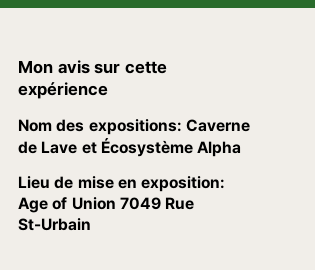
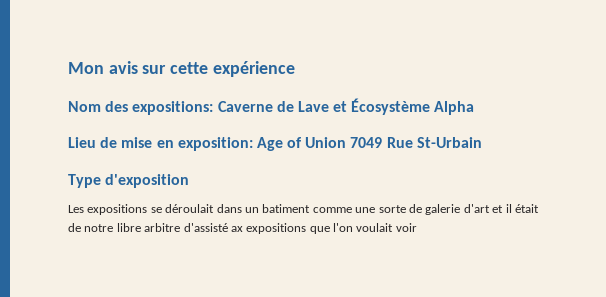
(91, 224) none -> [68,174,190,188] [68,204,539,215] [68,223,417,234] // Type d'exposition // Les expositions se déroulait dans un batiment comme une sorte de galerie d'art et il était de notre libre arbitre d'assisté ax expositions que l'on voulait voir

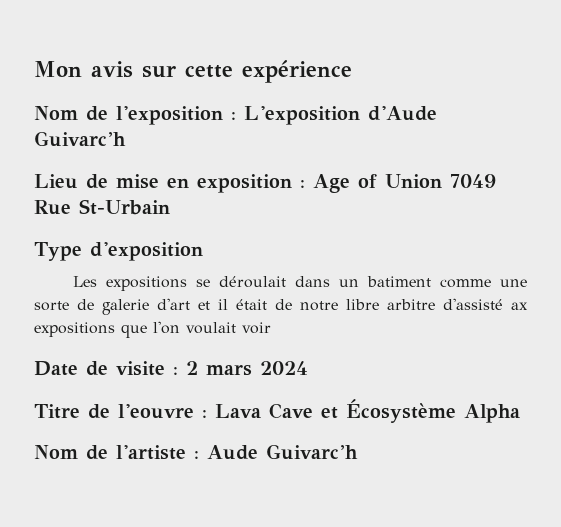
[105,98,475,115] des expositions: Caverne de Lave et Écosystème Alpha -> [86,106,437,125] [34,131,126,147] de l'exposition : L'exposition d'Aude Guivarc’h
[177,137,253,151] exposition: -> [197,174,305,193] exposition :
(417, 227) none -> [34,361,308,376] [34,399,520,423] [34,444,358,460] // Date de visite : 2 mars 2024 // Titre de l'eouvre : Lava Cave et Écosystème Alpha // Nom de l'artiste : Aude Guivarc’h

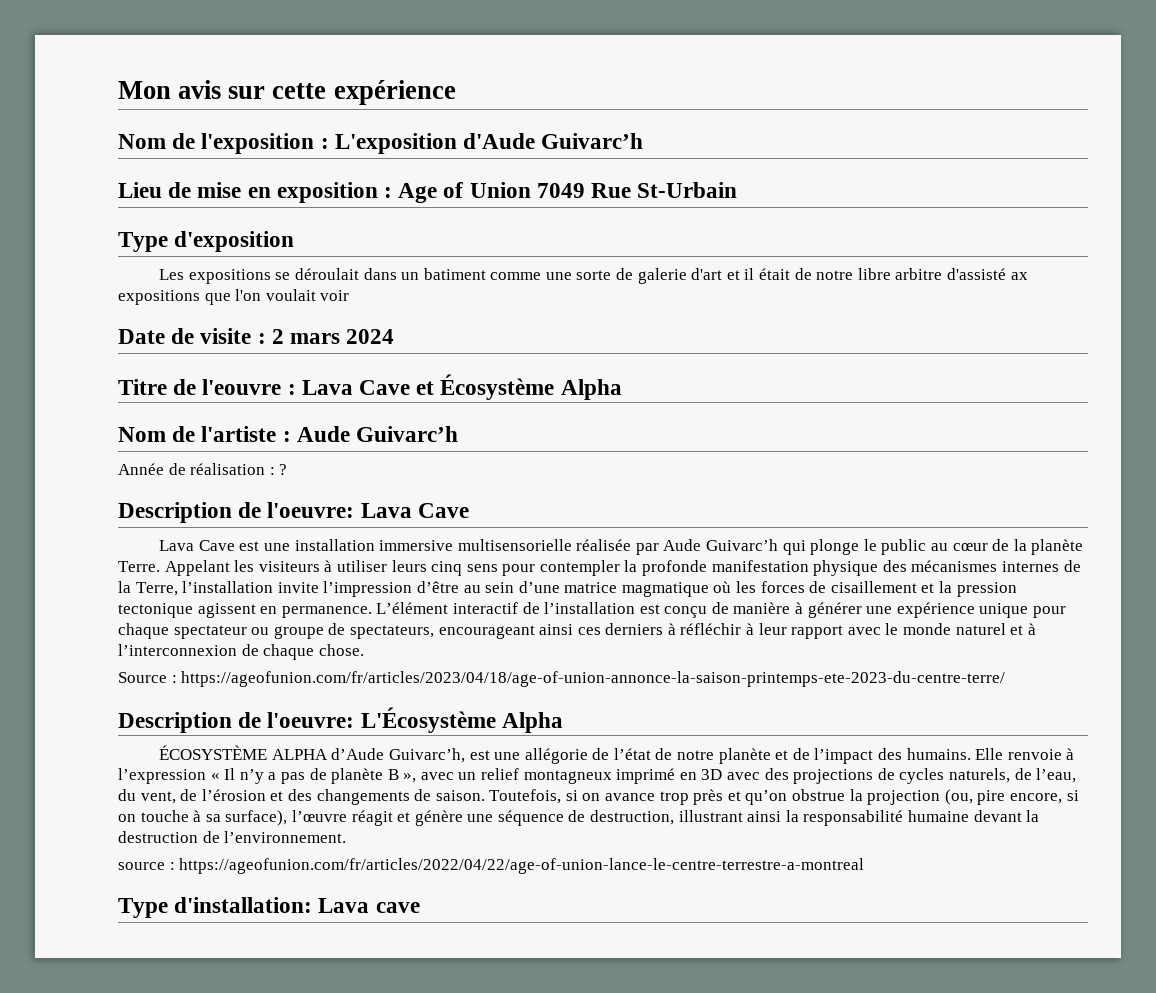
(358, 452) none -> [118,463,288,475] [118,502,469,523] [159,539,1084,555] [118,560,1081,576] [118,581,1017,597] [118,602,1067,618] [118,623,1036,639] [118,644,364,660] [118,671,1006,687] [118,707,563,733] [159,745,1075,764] [118,768,1077,784] [118,789,1079,805] [118,810,1040,826] [118,831,347,843] [118,858,865,874] [118,897,420,918] // Année de réalisation : ? // Description de l'oeuvre: Lava Cave // Lava Cave est une installation immersive multisensorielle réalisée par Aude Guivarc’h qui plonge le public au cœur de la planète Terre. Appelant les visiteurs à utiliser leurs cinq sens pour contempler la profonde manifestation physique des mécanismes internes de la Terre, l’installation invite l’impression d’être au sein d’une matrice magmatique où les forces de cisaillement et la pression tectonique agissent en permanence. L’élément interactif de l’installation est conçu de manière à générer une expérience unique pour chaque spectateur ou groupe de spectateurs, encourageant ainsi ces derniers à réfléchir à leur rapport avec le monde naturel et à l’interconnexion de chaque chose. // Source : https://ageofunion.com/fr/articles/2023/04/18/age-of-union-annonce-la-saison-printemps-ete-2023-du-centre-terre/ // Description de l'oeuvre: L'Écosystème Alpha // ÉCOSYSTÈME ALPHA d’Aude Guivarc’h, est une allégorie de l’état de notre planète et de l’impact des humains. Elle renvoie à l’expression « Il n’y a pas de planète B », avec un relief montagneux imprimé en 3D avec des projections de cycles naturels, de l’eau, du vent, de l’érosion et des changements de saison. Toutefois, si on avance trop près et qu’on obstrue la projection (ou, pire encore, si on touche à sa surface), l’œuvre réagit et génère une séquence de destruction, illustrant ainsi la responsabilité humaine devant la destruction de l’environnement. // source : https://ageofunion.com/fr/articles/2022/04/22/age-of-union-lance-le-centre-terrestre-a-montreal // Type d'installation: Lava cave

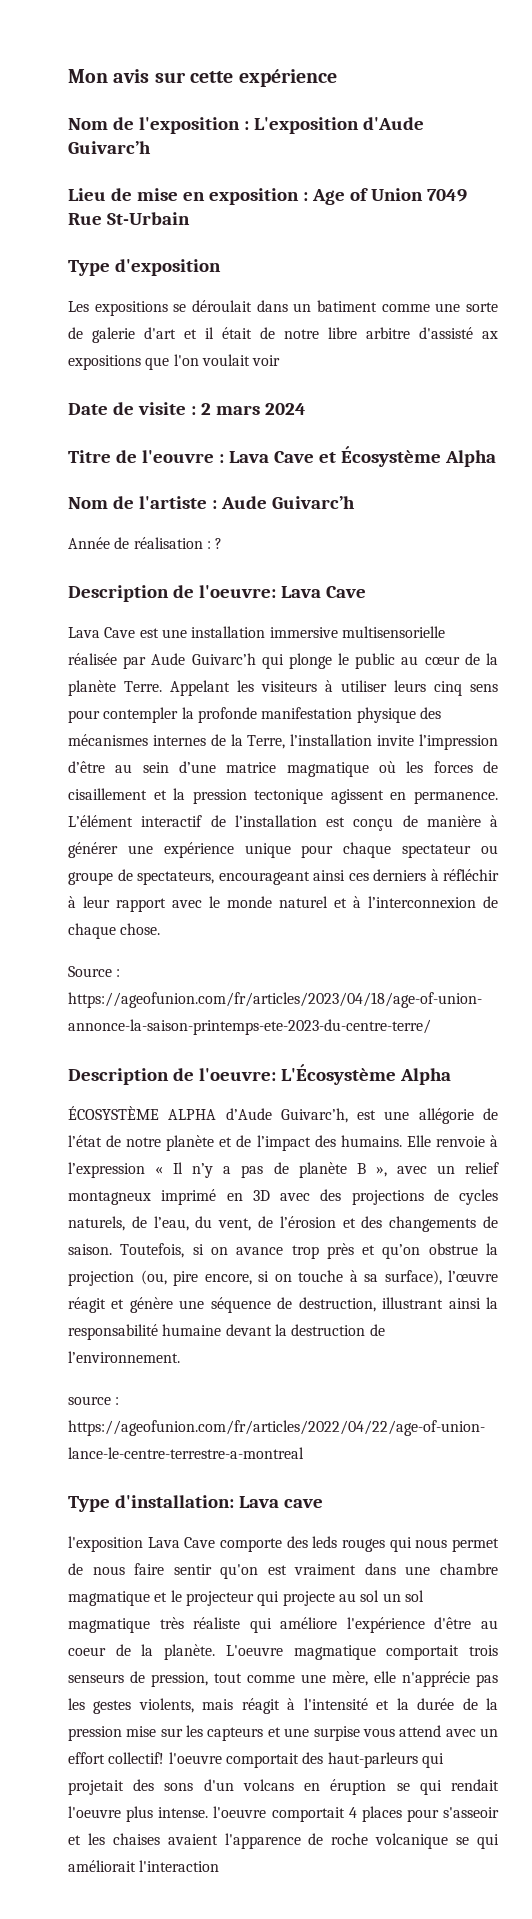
(420, 907) none -> [68,1536,500,1552] [68,1563,498,1579] [68,1590,424,1606] [68,1617,498,1633] [68,1644,498,1660] [68,1671,498,1687] [68,1698,498,1714] [68,1725,499,1741] [68,1752,444,1768] [68,1779,500,1795] [68,1806,499,1822] [68,1833,500,1849] [68,1860,220,1872] // l'exposition Lava Cave comporte des leds rouges qui nous permet de nous faire sentir qu'on est vraiment dans une chambre magmatique et le projecteur qui projecte au sol un sol magmatique très réaliste qui améliore l'expérience d'être au coeur de la planète. L'oeuvre magmatique comportait trois senseurs de pression, tout comme une mère, elle n'apprécie pas les gestes violents, mais réagit à l'intensité et la durée de la pression mise sur les capteurs et une surpise vous attend avec un effort collectif! l'oeuvre comportait des haut-parleurs qui projetait des sons d'un volcans en éruption se qui rendait l'oeuvre plus intense. l'oeuvre comportait 4 places pour s'asseoir et les chaises avaient l'apparence de roche volcanique se qui améliorait l'interaction

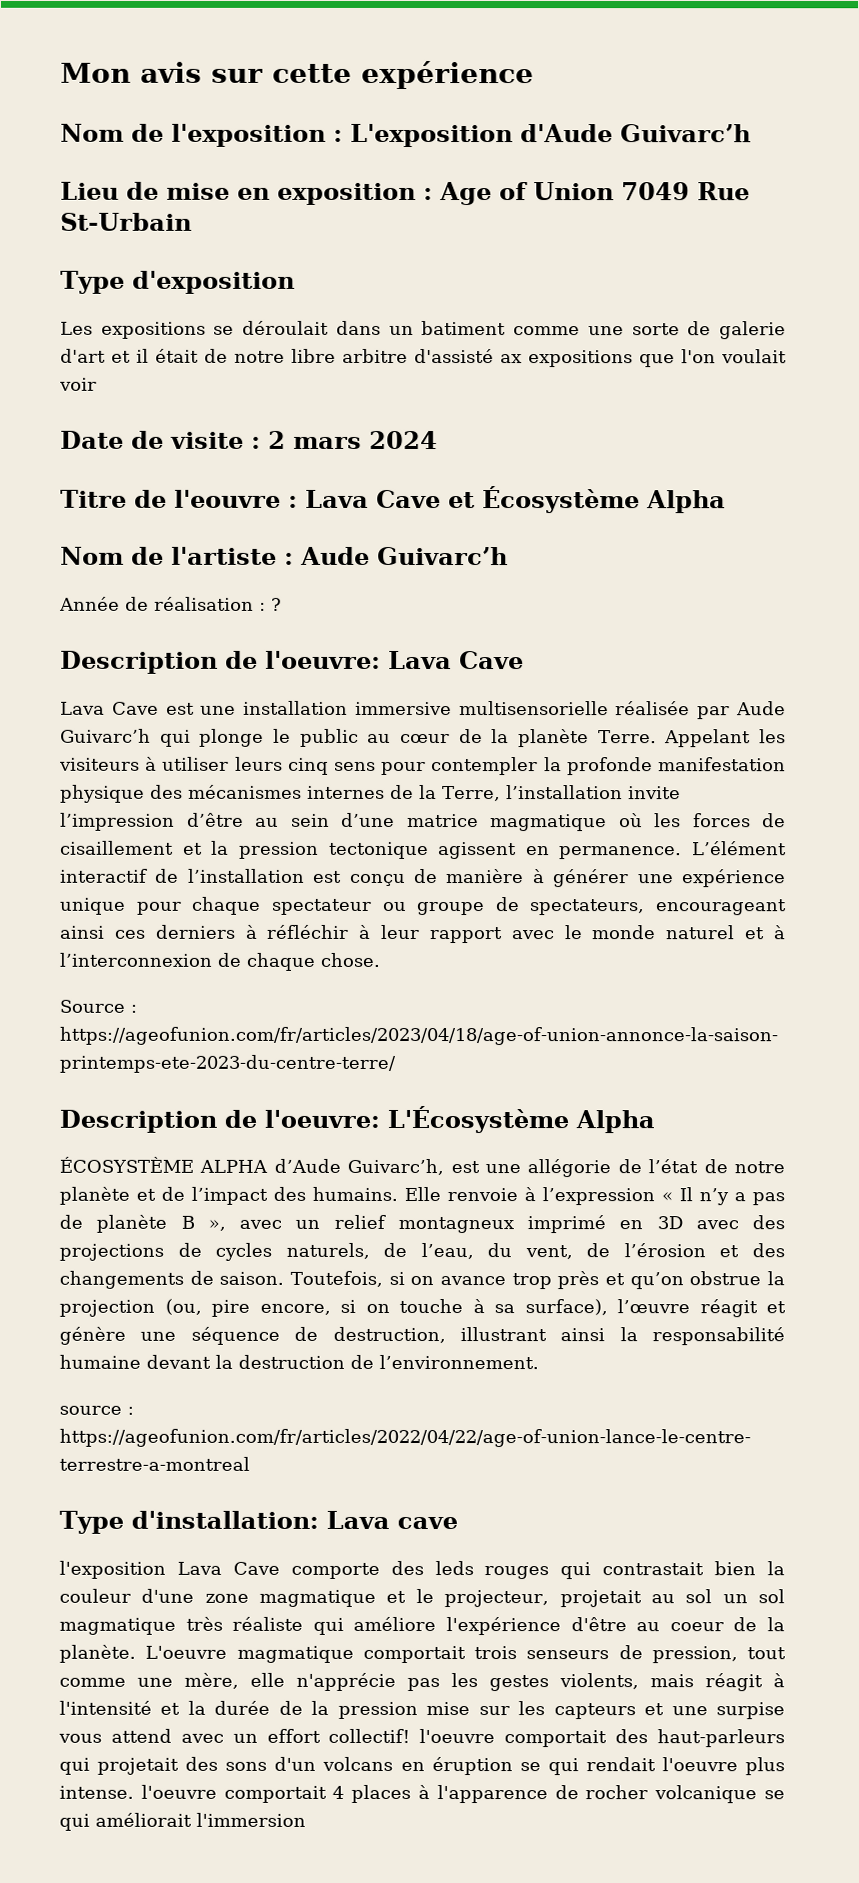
[415,1538,500,1552] [68,1563,498,1579] [68,1590,335,1606] nous permet de nous faire sentir qu'on est vraiment dans une chambre magmatique et le projecteur qui projecte -> [602,1561,785,1576] [59,1588,642,1608] contrastait bien la couleur d'une zone magmatique et le projecteur, projetait
[406,1807,499,1822] [68,1833,218,1845] pour s'asseoir et les chaises avaient -> [418,1784,431,1800] à
[331,1833,369,1845] roche -> [585,1785,649,1800] rocher
[139,1860,220,1872] l'interaction -> [196,1812,306,1827] l'immersion

